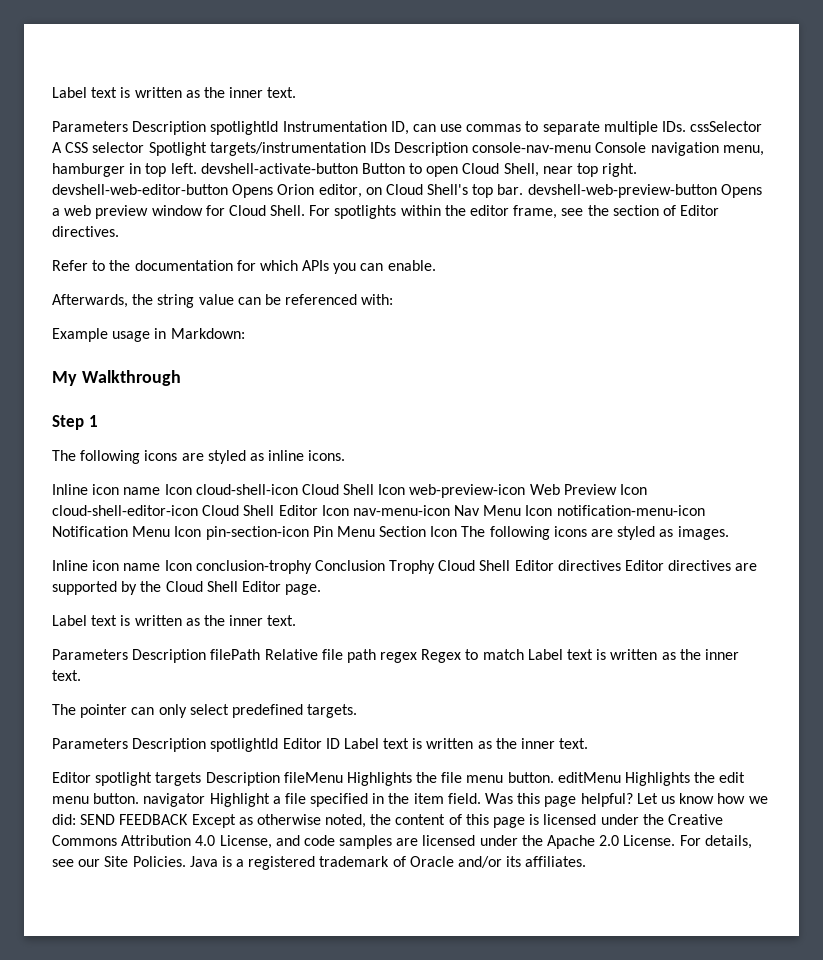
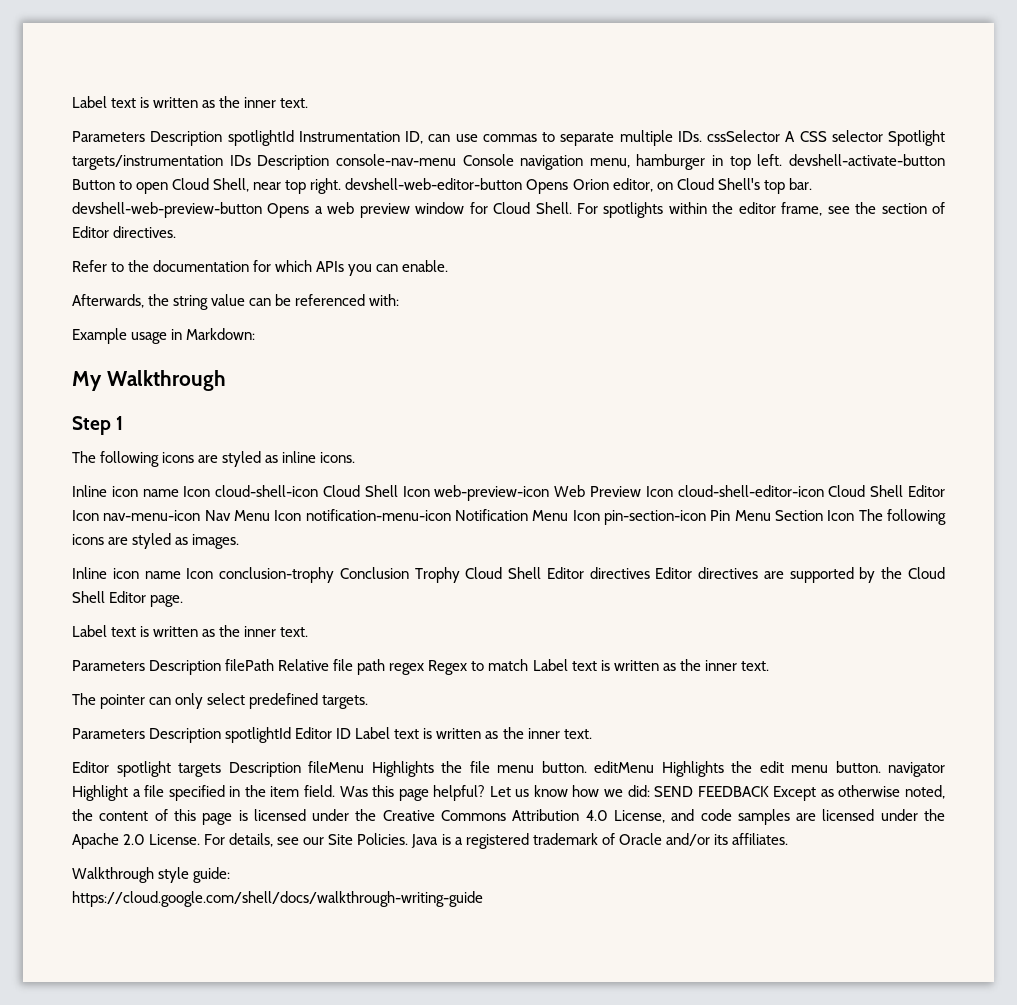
(587, 861) none -> [72,867,231,883] [72,891,483,907] // Walkthrough style guide: // https://cloud.google.com/shell/docs/walkthrough-writing-guide

